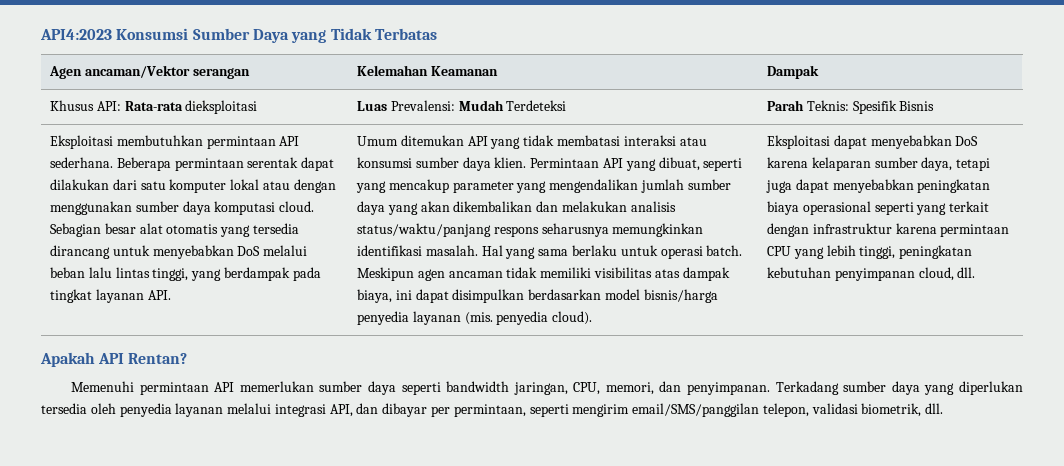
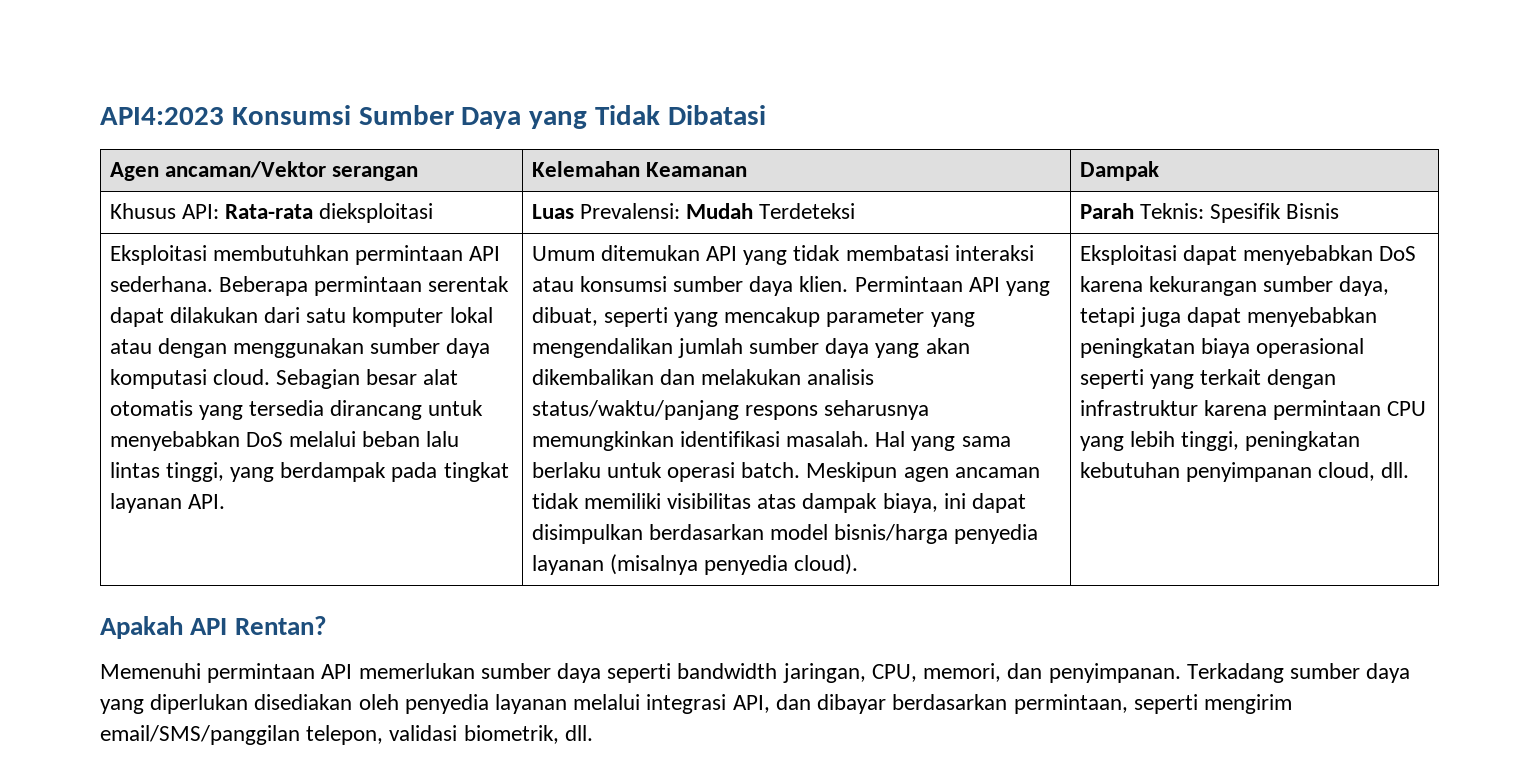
[374,28,437,40] Terbatas -> [667,105,766,125] Dibatasi
[464,312,493,325] (mis. -> [609,554,698,575] (misalnya
[811,157,871,171] kelaparan -> [1148,276,1257,296] kekurangan
[41,403,87,414] tersedia -> [254,694,353,710] disediakan
[431,406,451,417] per -> [892,694,1008,710] berdasarkan

